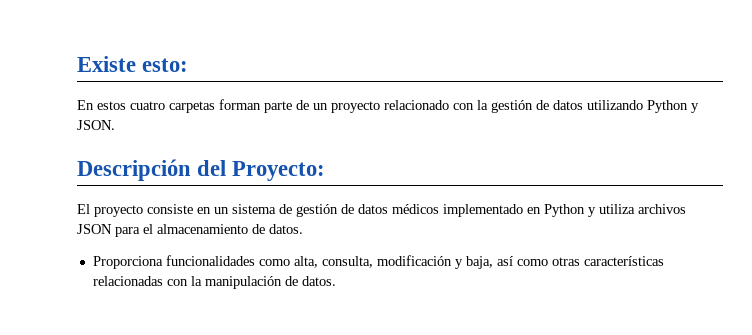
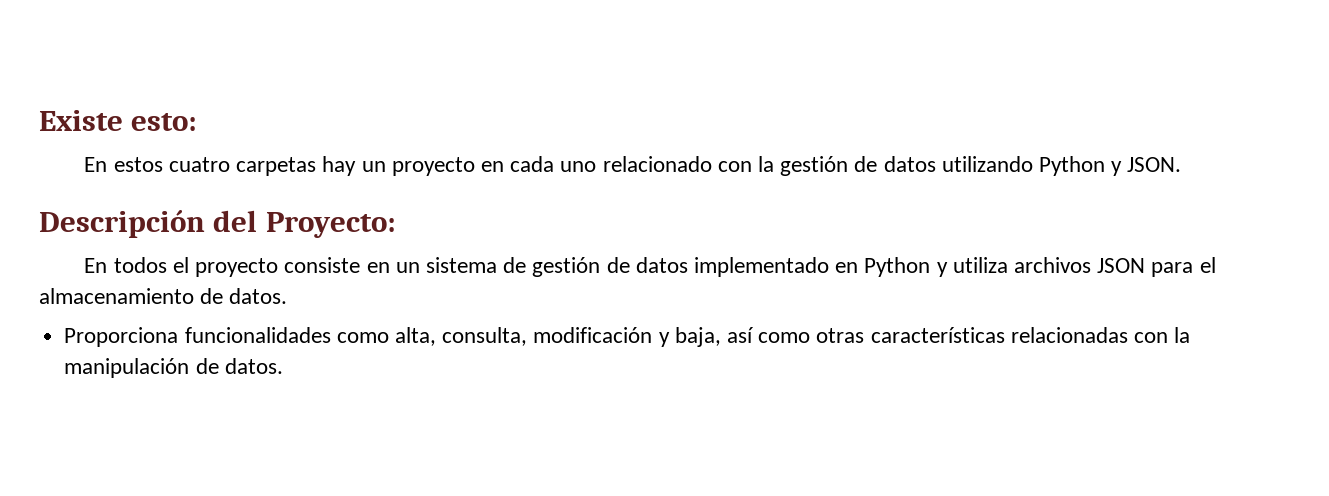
[219,99,380,113] forman parte de un proyecto -> [322,156,597,176] hay un proyecto en cada uno
[77,204,90,214] El -> [84,257,189,273] En todos el
[392,204,439,214] médicos -> (688, 265) none

